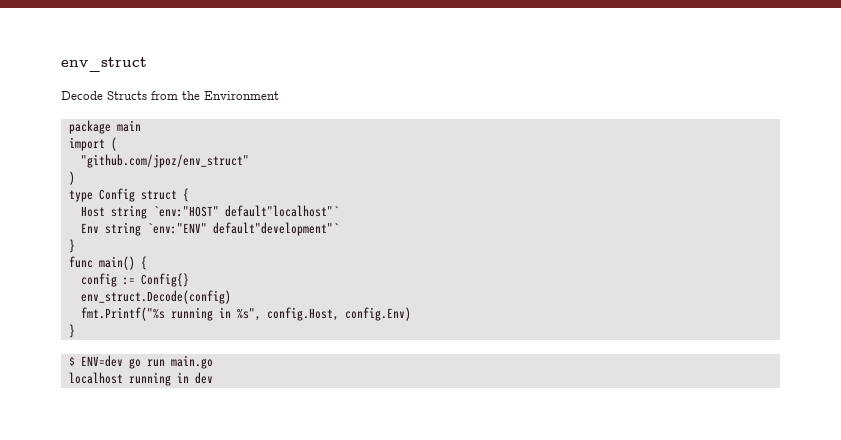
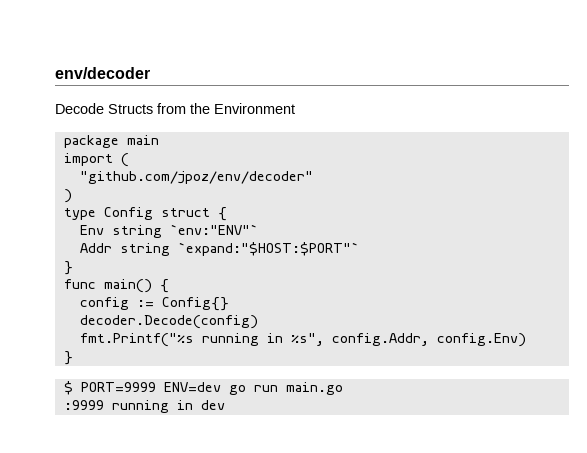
[61,57,147,72] env_struct -> [55,67,150,79] env/decoder
[80,154,249,168] "github.com/jpoz/env_struct" -> [79,171,313,184] "github.com/jpoz/env/decoder"
[80,205,339,219] [80,222,339,236] Host string `env:"HOST" default"localhost"` // Env string `env:"ENV" default"development"` -> [79,224,258,238] [79,242,359,256] Env string `env:"ENV"` // Addr string `expand:"$HOST:$PORT"`
[80,290,231,304] env_struct.Decode(config) -> [79,315,258,329] decoder.Decode(config)
[266,307,339,321] config.Host, -> [331,333,429,346] config.Addr,
(75, 361) none -> [80,382,156,392] PORT=9999
[68,372,123,384] localhost -> [63,400,104,410] :9999

